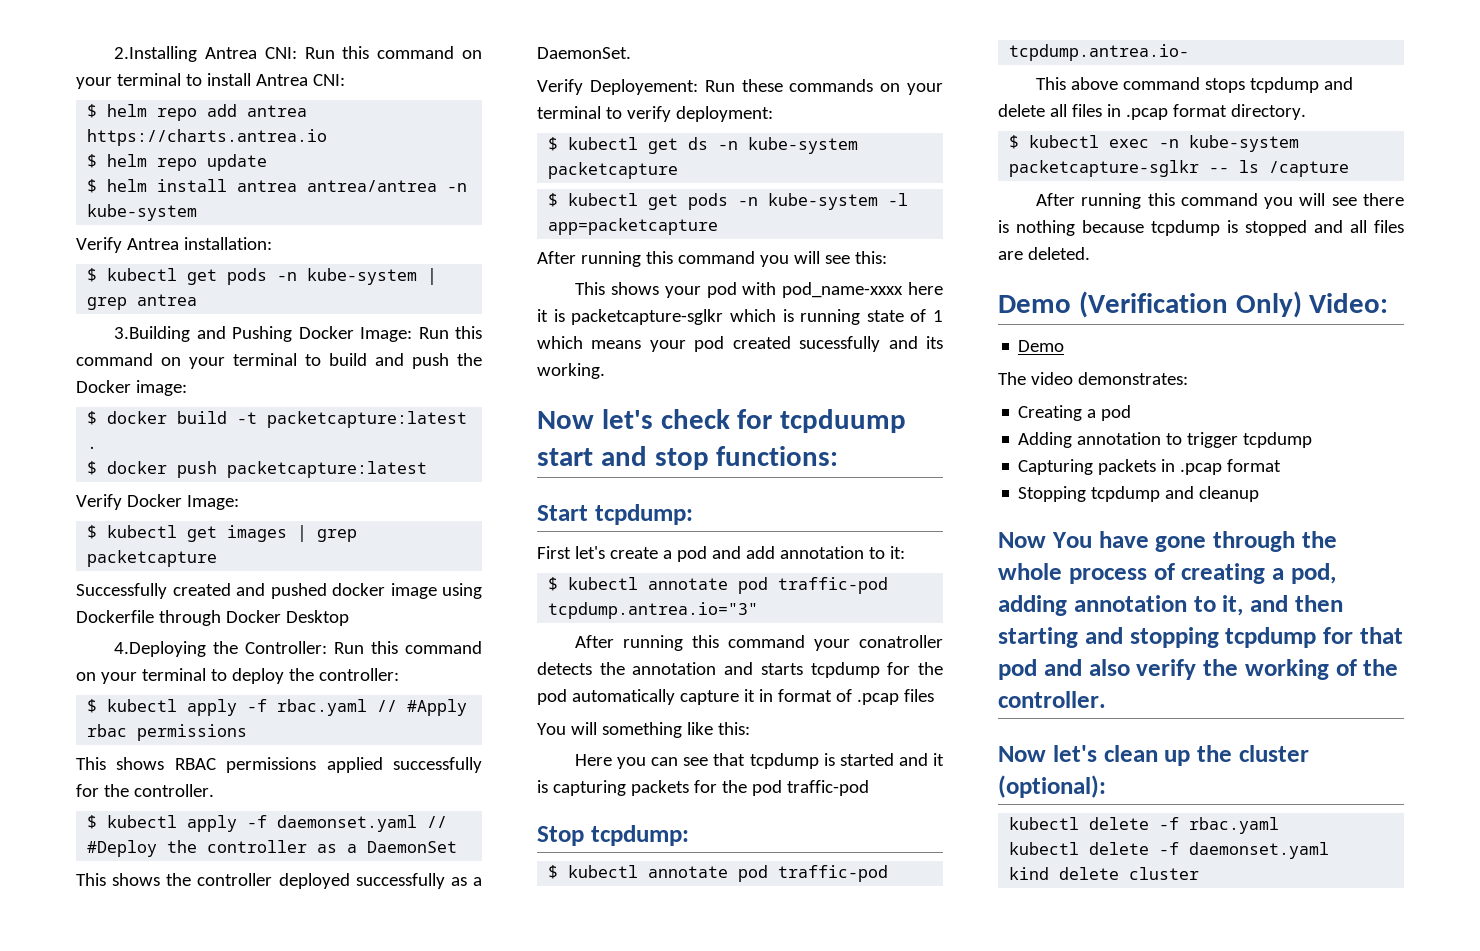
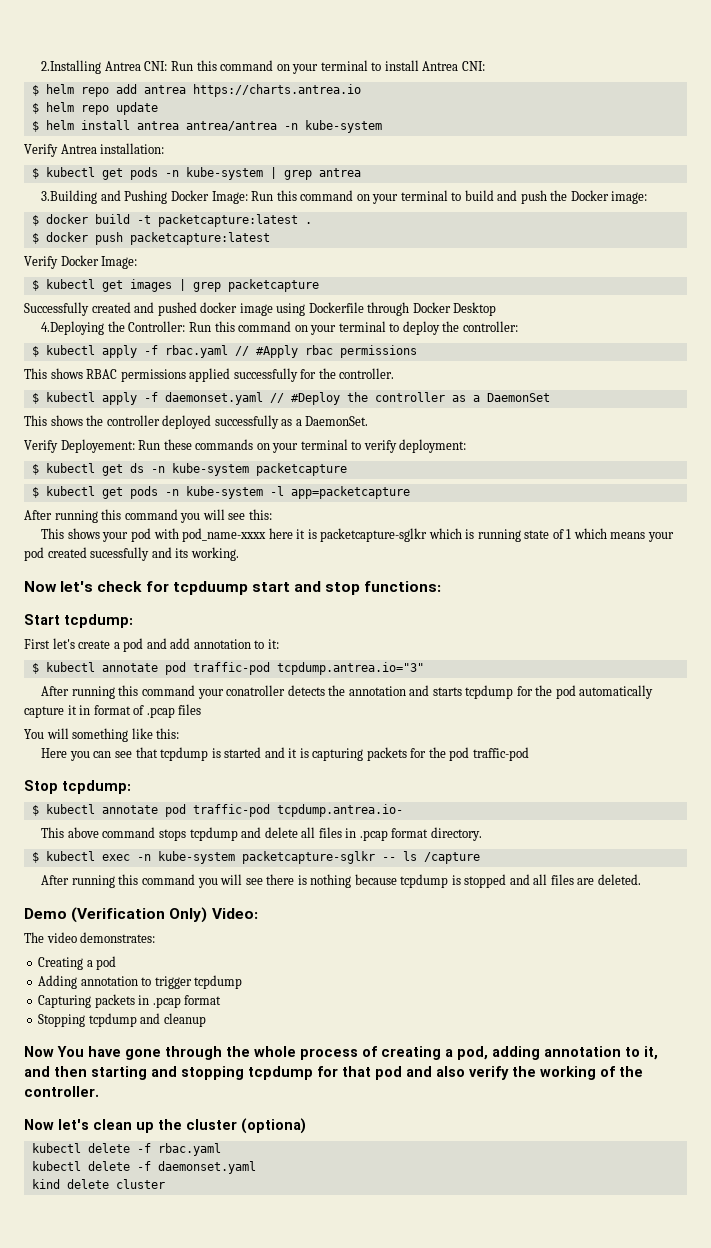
[1018,340,1065,352] // Demo -> (258, 913) none
[998,775,1106,798] (optional): -> [241,1118,306,1134] (optiona)

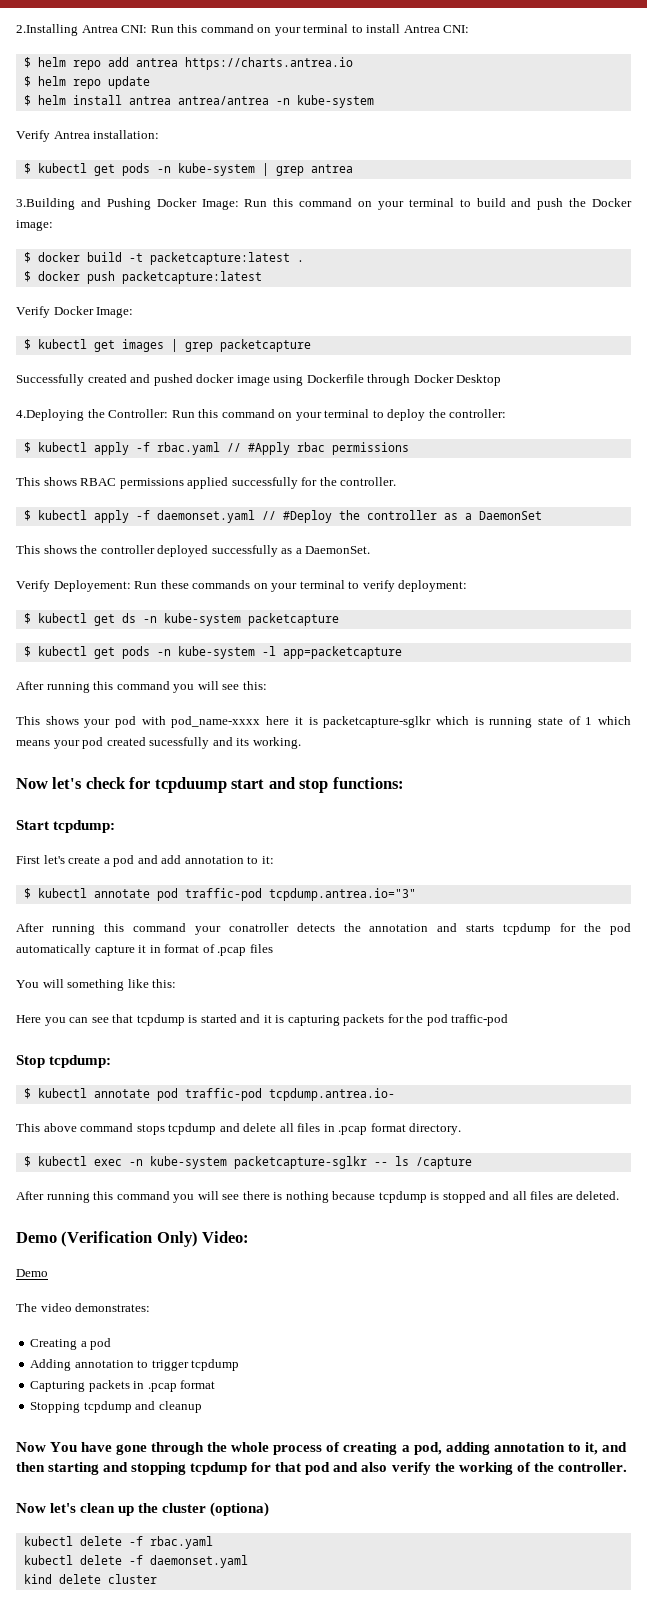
(258, 913) none -> [16,1269,48,1277] // Demo

